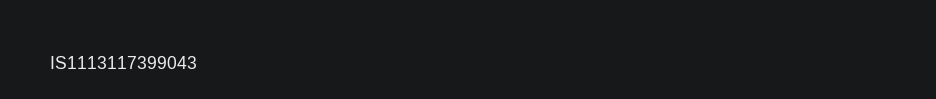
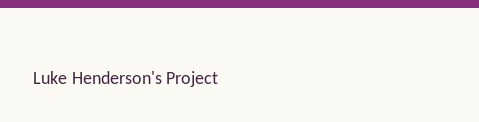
[50,56,197,69] IS1113117399043 -> [33,71,219,87] Luke Henderson's Project

